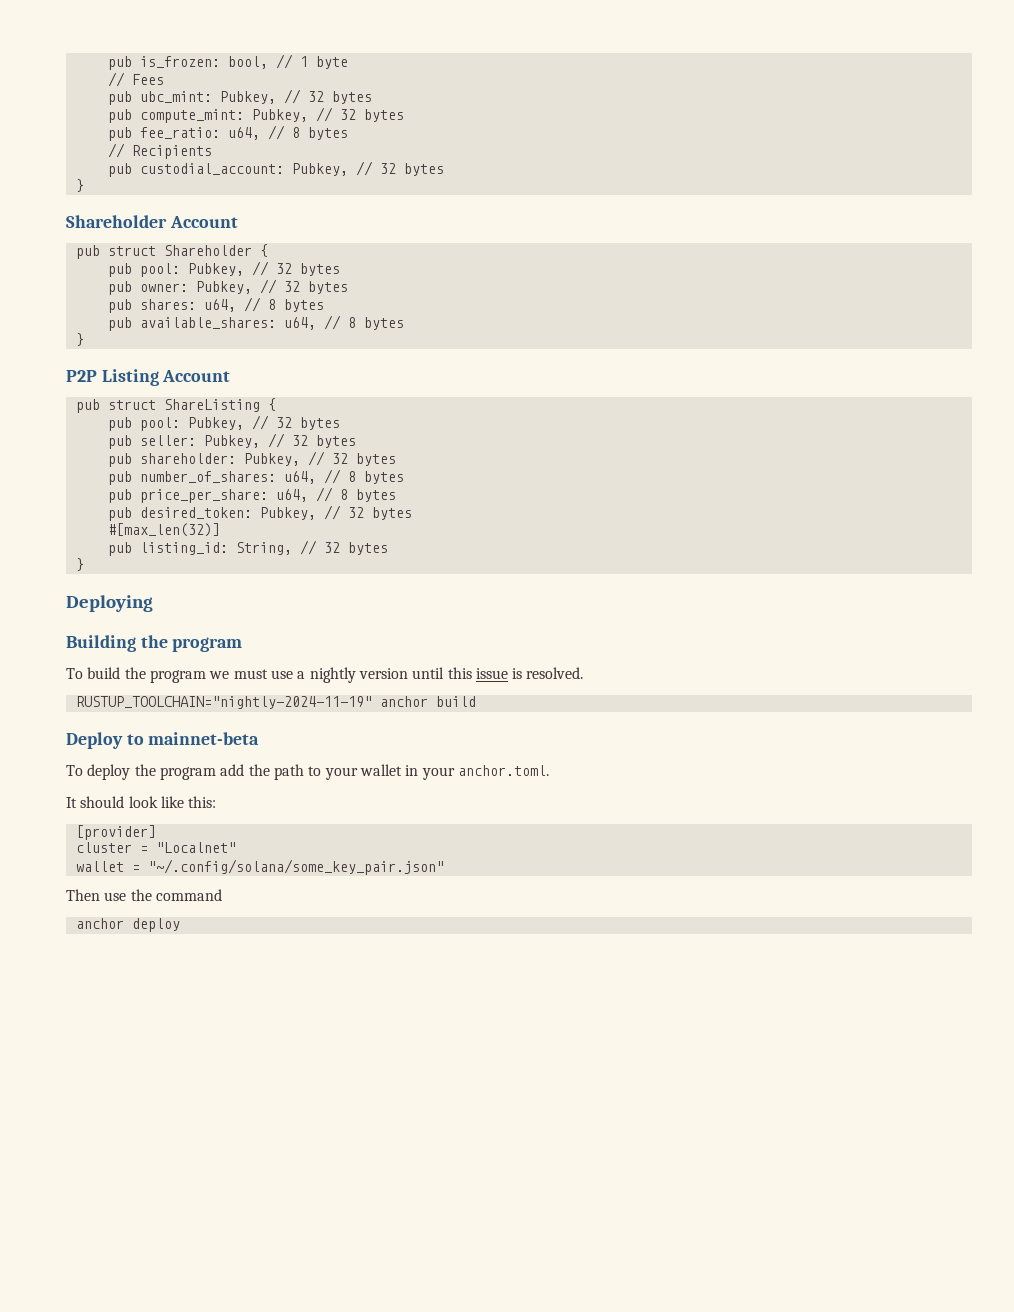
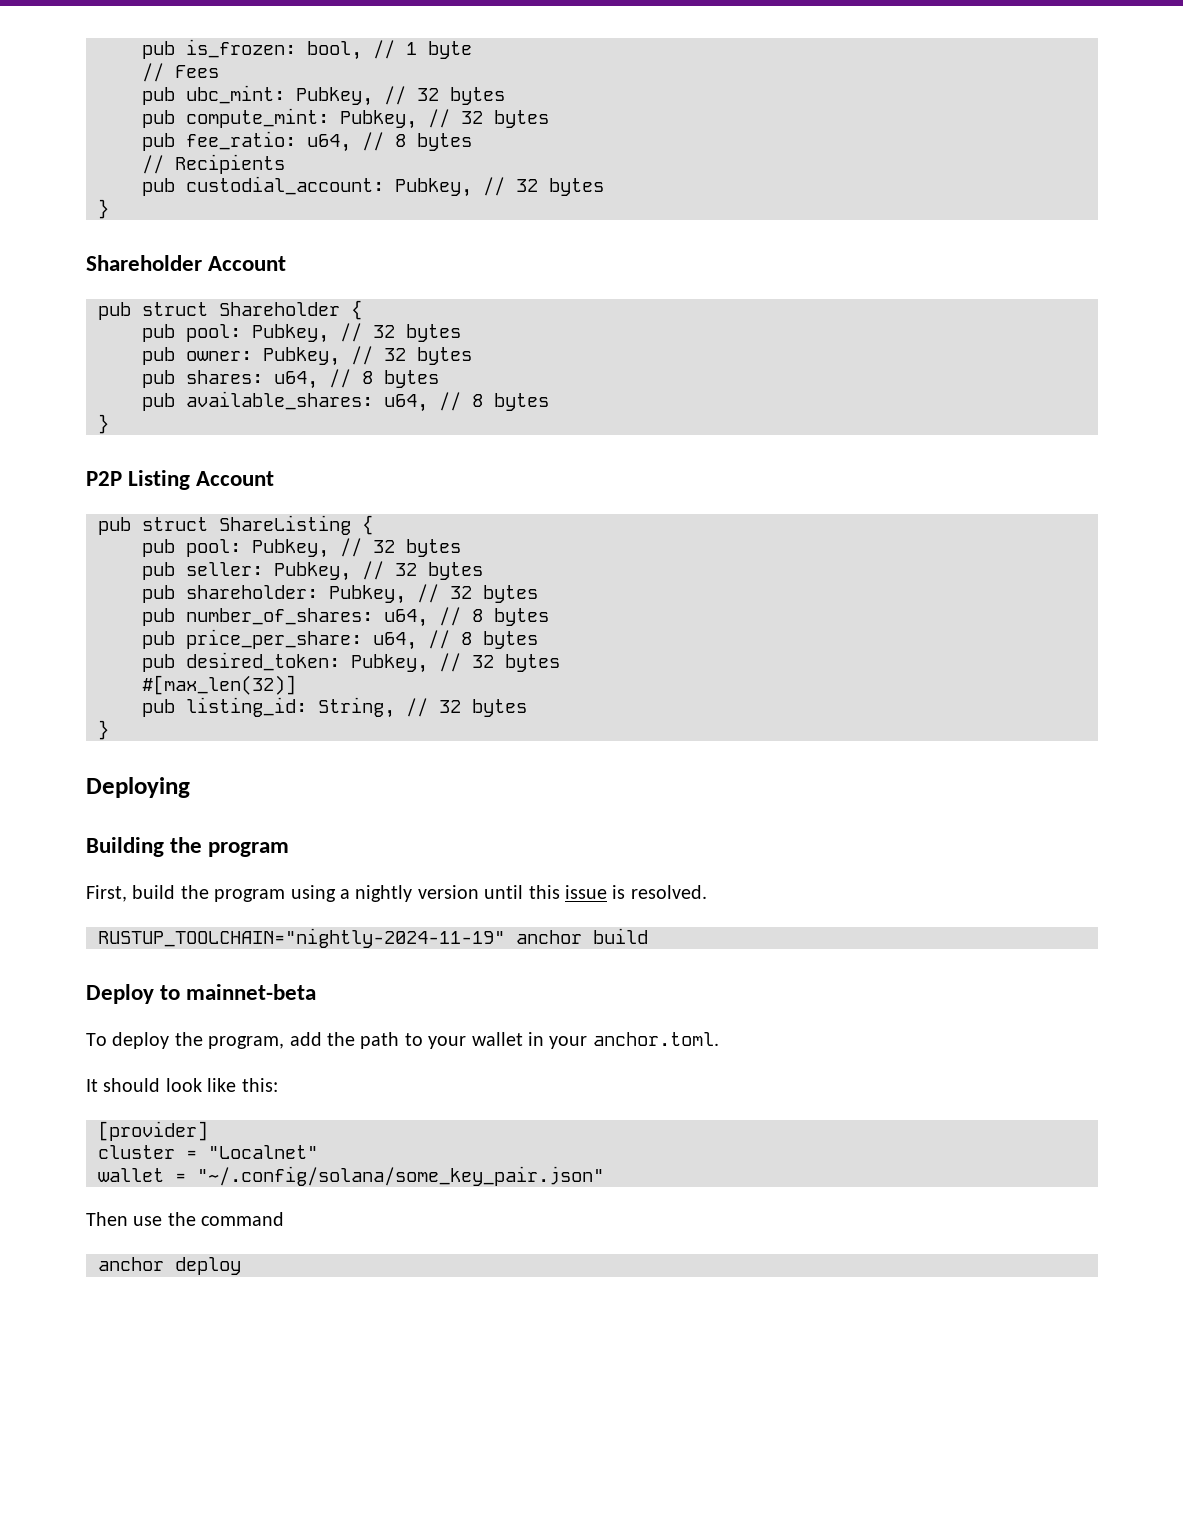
[66,668,83,679] To -> [86,885,127,902] First,
[209,669,293,679] we must use -> [290,885,336,902] using
[159,767,216,780] program -> [208,1036,285,1049] program,

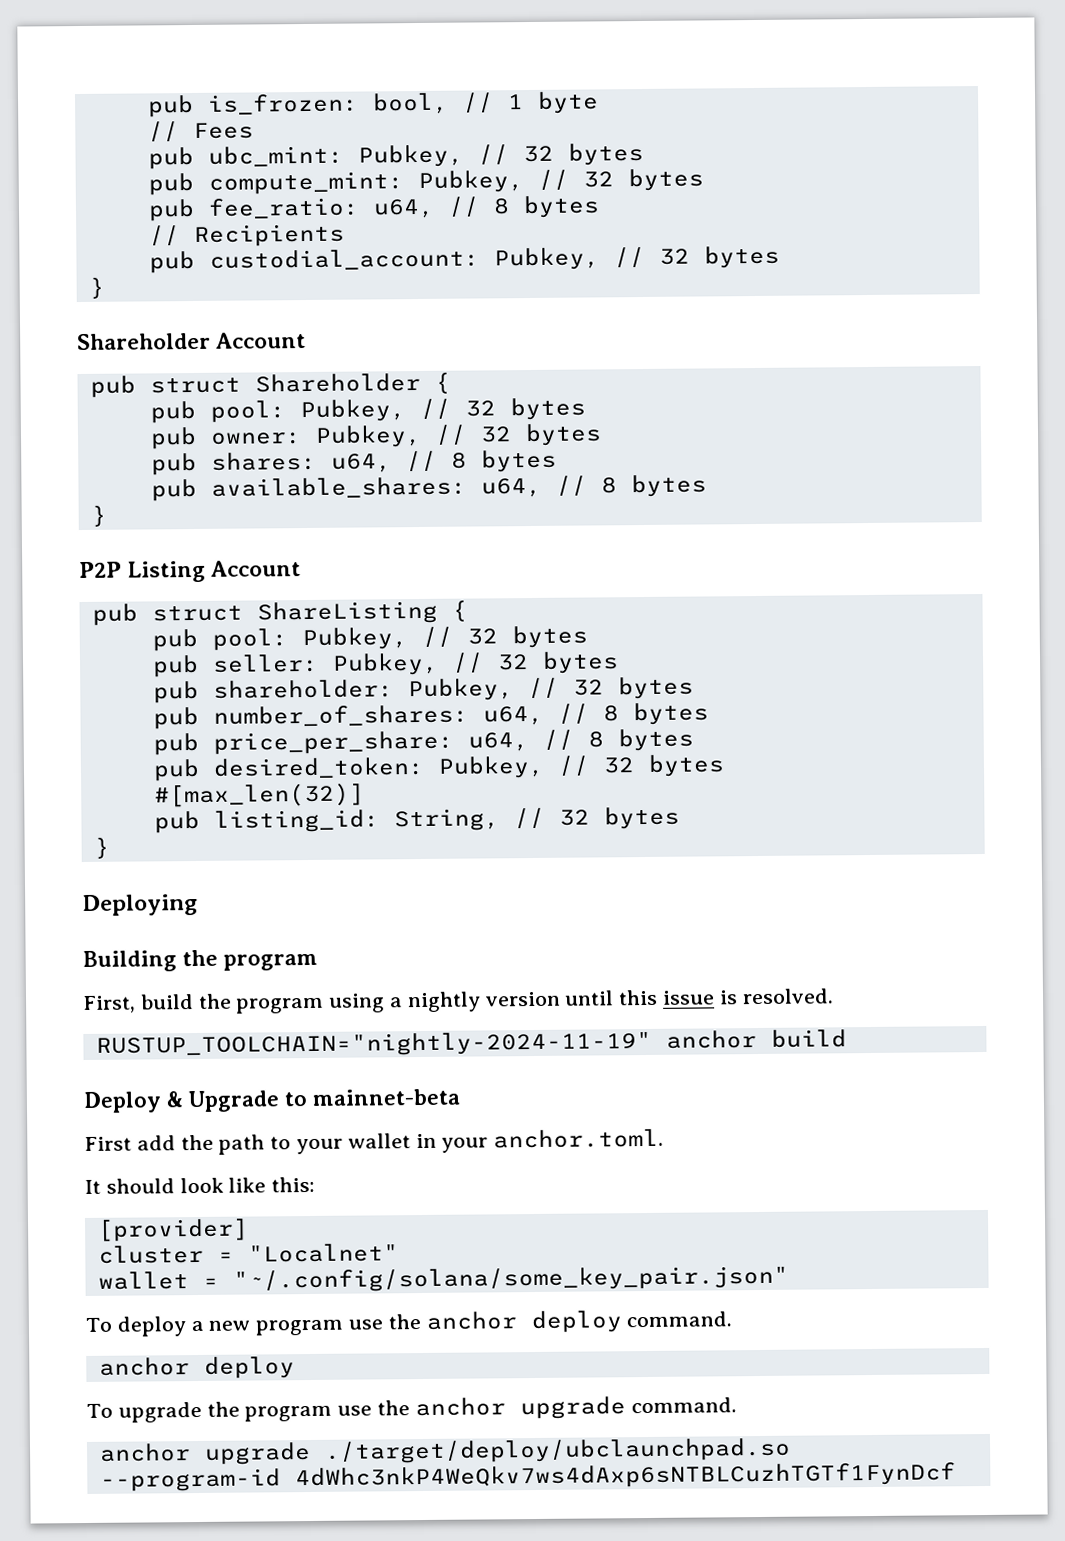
(154, 994) none -> [166,1090,281,1113] & Upgrade
[86,1032,285,1049] To deploy the program, -> [84,1136,132,1152] First
[86,1212,285,1226] [98,1257,241,1275] Then use the command // anchor deploy -> [85,1310,733,1337] [98,1356,295,1379] [86,1396,737,1423] [98,1437,791,1465] [99,1462,956,1492] To deploy a new program use the anchor deploy command. // anchor deploy // To upgrade the program use the anchor upgrade command. // anchor upgrade ./target/deploy/ubclaunchpad.so --program-id 4dWhc3nkP4WeQkv7ws4dAxp6sNTBLCuzhTGTf1FynDcf

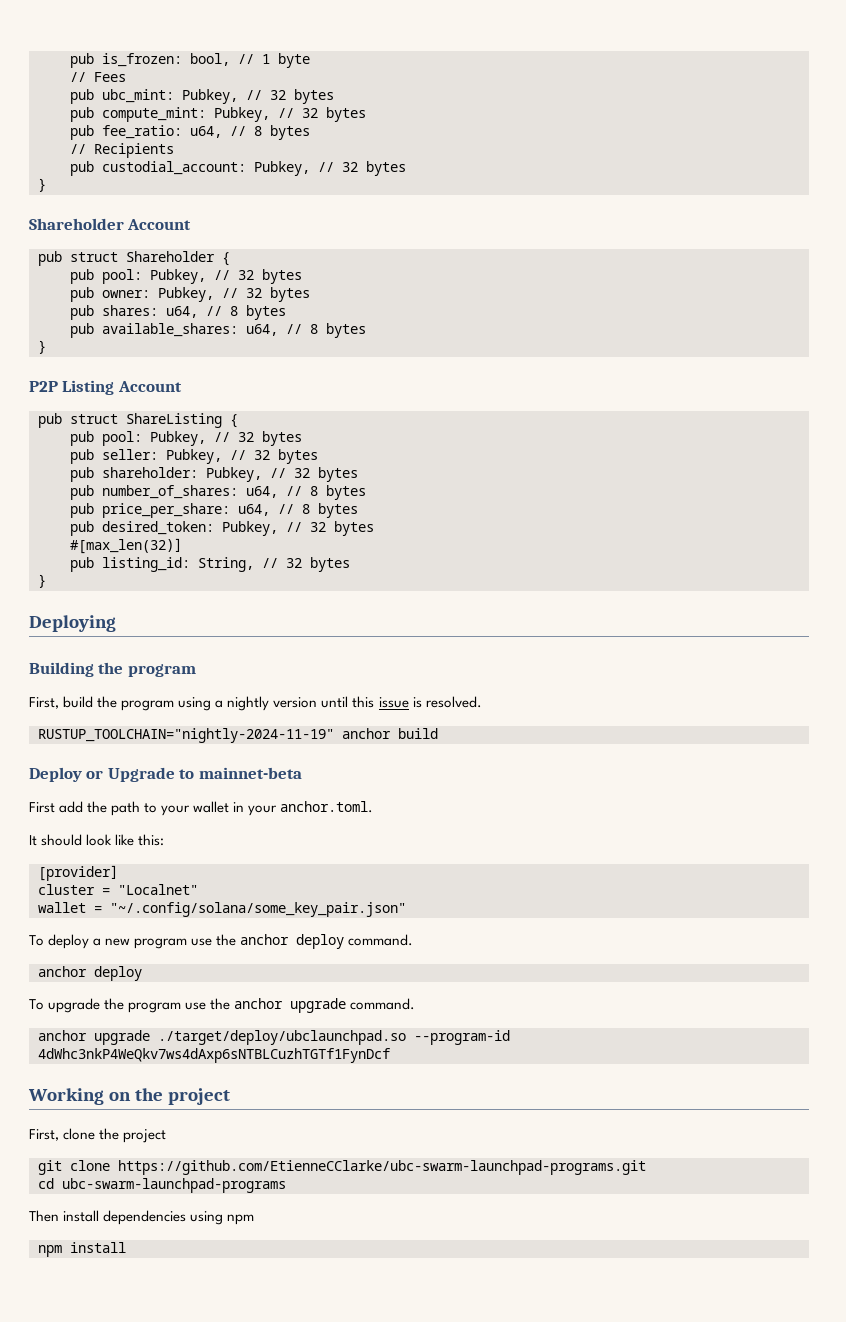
[166,1091,184,1108] & -> [86,770,104,779] or
(956, 1476) none -> [28,1088,230,1105] [29,1128,167,1143] [38,1160,646,1175] [38,1178,286,1193] [29,1210,255,1225] [38,1242,126,1257] // Working on the project // First, clone the project // git clone https://github.com/EtienneCClarke/ubc-swarm-launchpad-programs.git // cd ubc-swarm-launchpad-programs // Then install dependencies using npm // npm install

